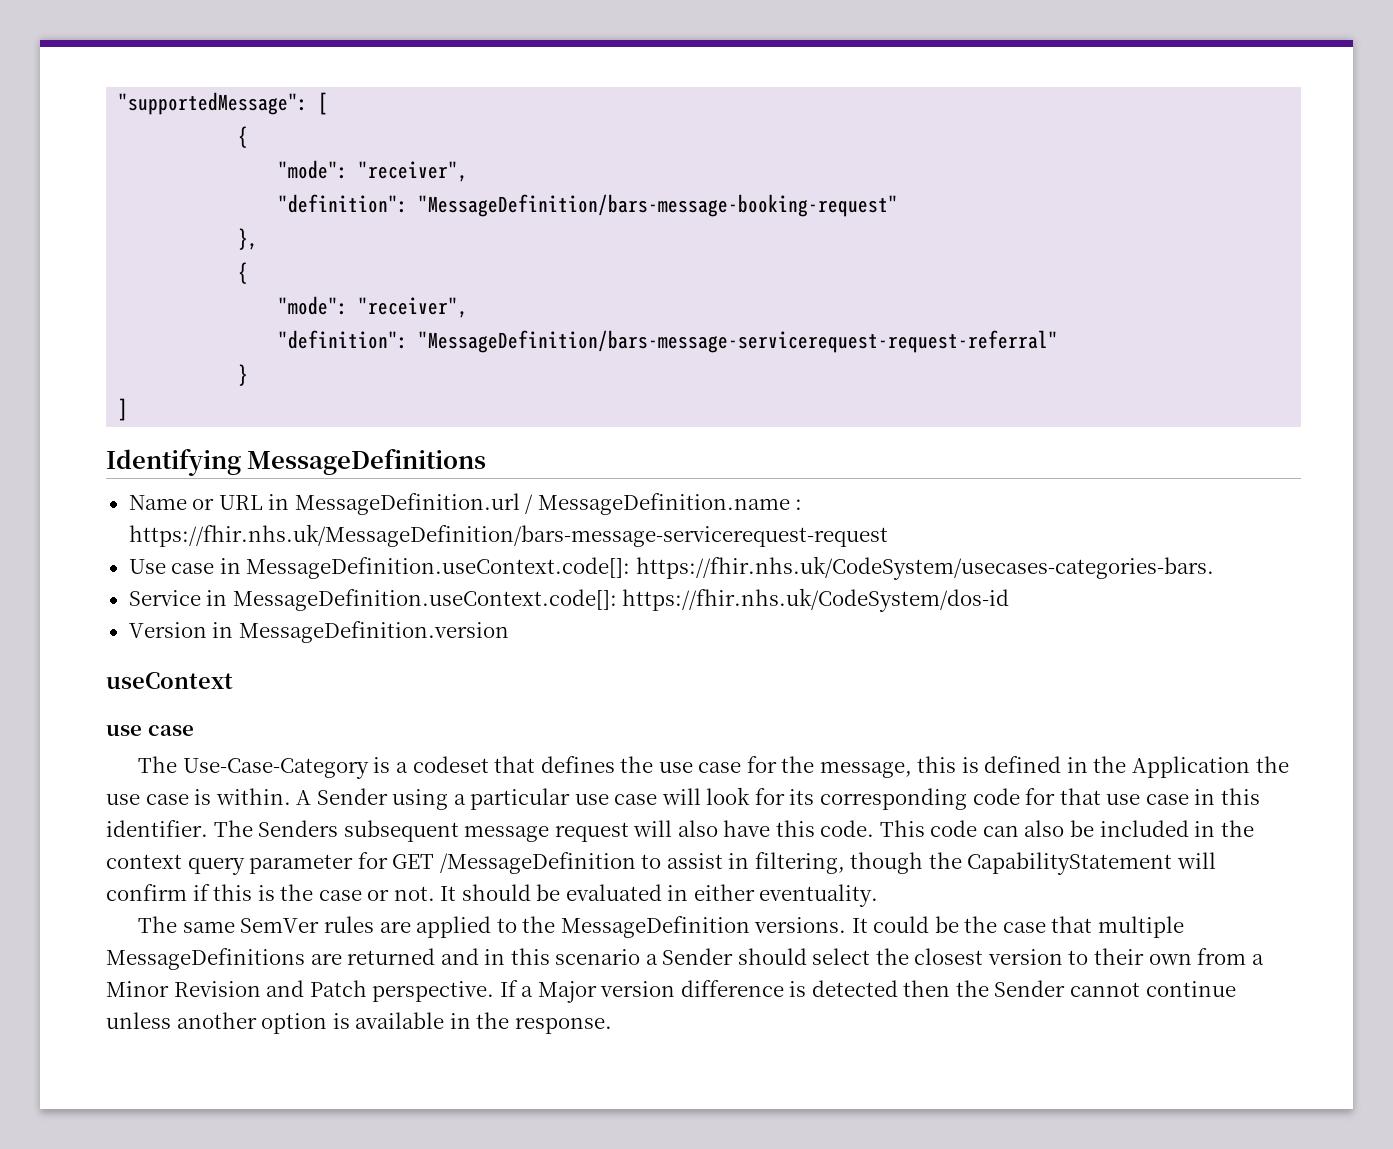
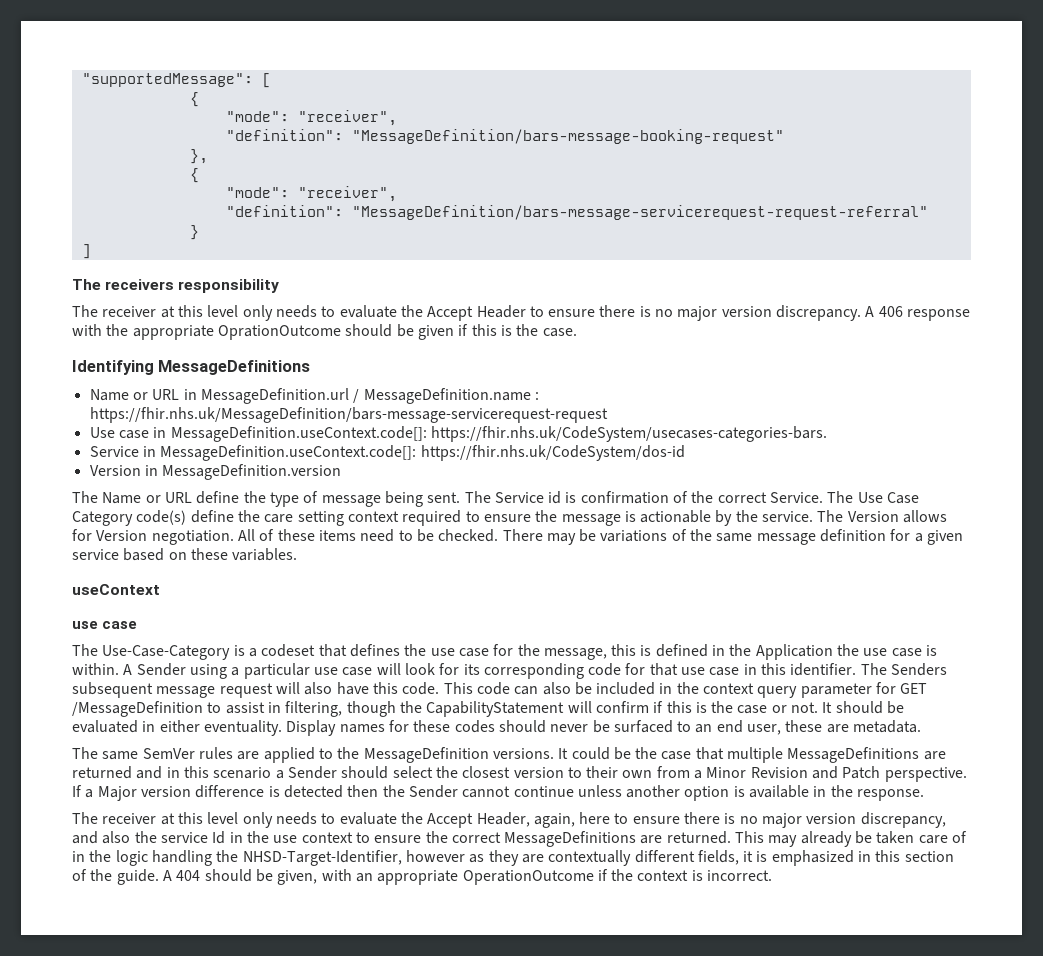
(129, 409) none -> [72,279,280,293] [72,305,971,321] [72,324,577,340] // The receivers responsibility // The receiver at this level only needs to evaluate the Accept Header to ensure there is no major version discrepancy. A 406 response with the appropriate OprationOutcome should be given if this is the case.
(509, 632) none -> [72,491,920,507] [72,510,948,526] [72,529,964,545] [72,548,298,561] // The Name or URL define the type of message being sent. The Service id is confirmation of the correct Service. The Use Case Category code(s) define the care setting context required to ensure the message is actionable by the service. The Version allows for Version negotiation. All of these items need to be checked. There may be variations of the same message definition for a given service based on these variables.
(879, 895) none -> [286,720,922,736] Display names for these codes should never be surfaced to an end user, these are metadata.
(612, 1025) none -> [72,812,946,828] [72,831,968,847] [72,850,954,866] [72,869,773,885] // The receiver at this level only needs to evaluate the Accept Header, again, here to ensure there is no major version discrepancy, and also the service Id in the use context to ensure the correct MessageDefinitions are returned. This may already be taken care of in the logic handling the NHSD-Target-Identifier, however as they are contextually different fields, it is emphasized in this section of the guide. A 404 should be given, with an appropriate OperationOutcome if the context is incorrect.

